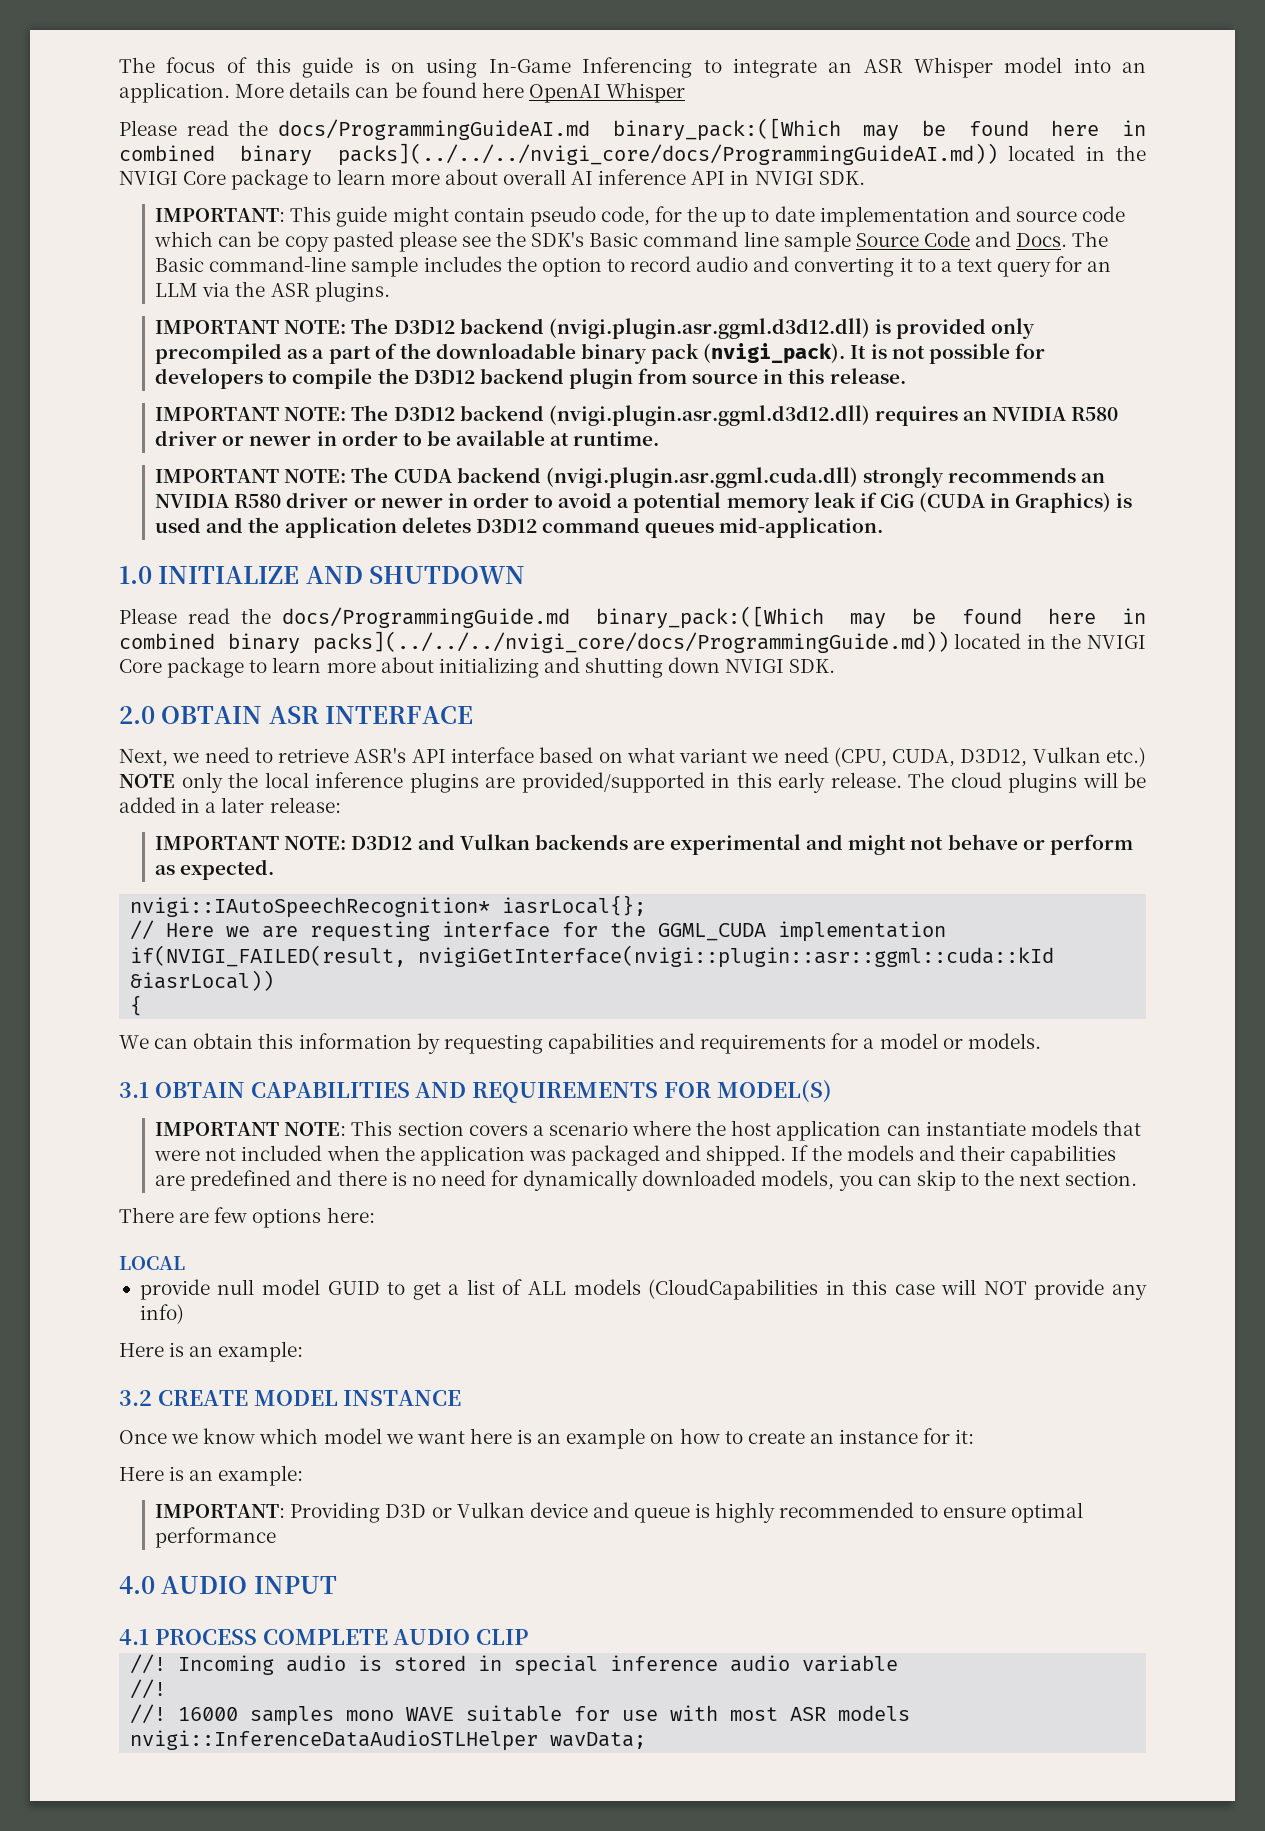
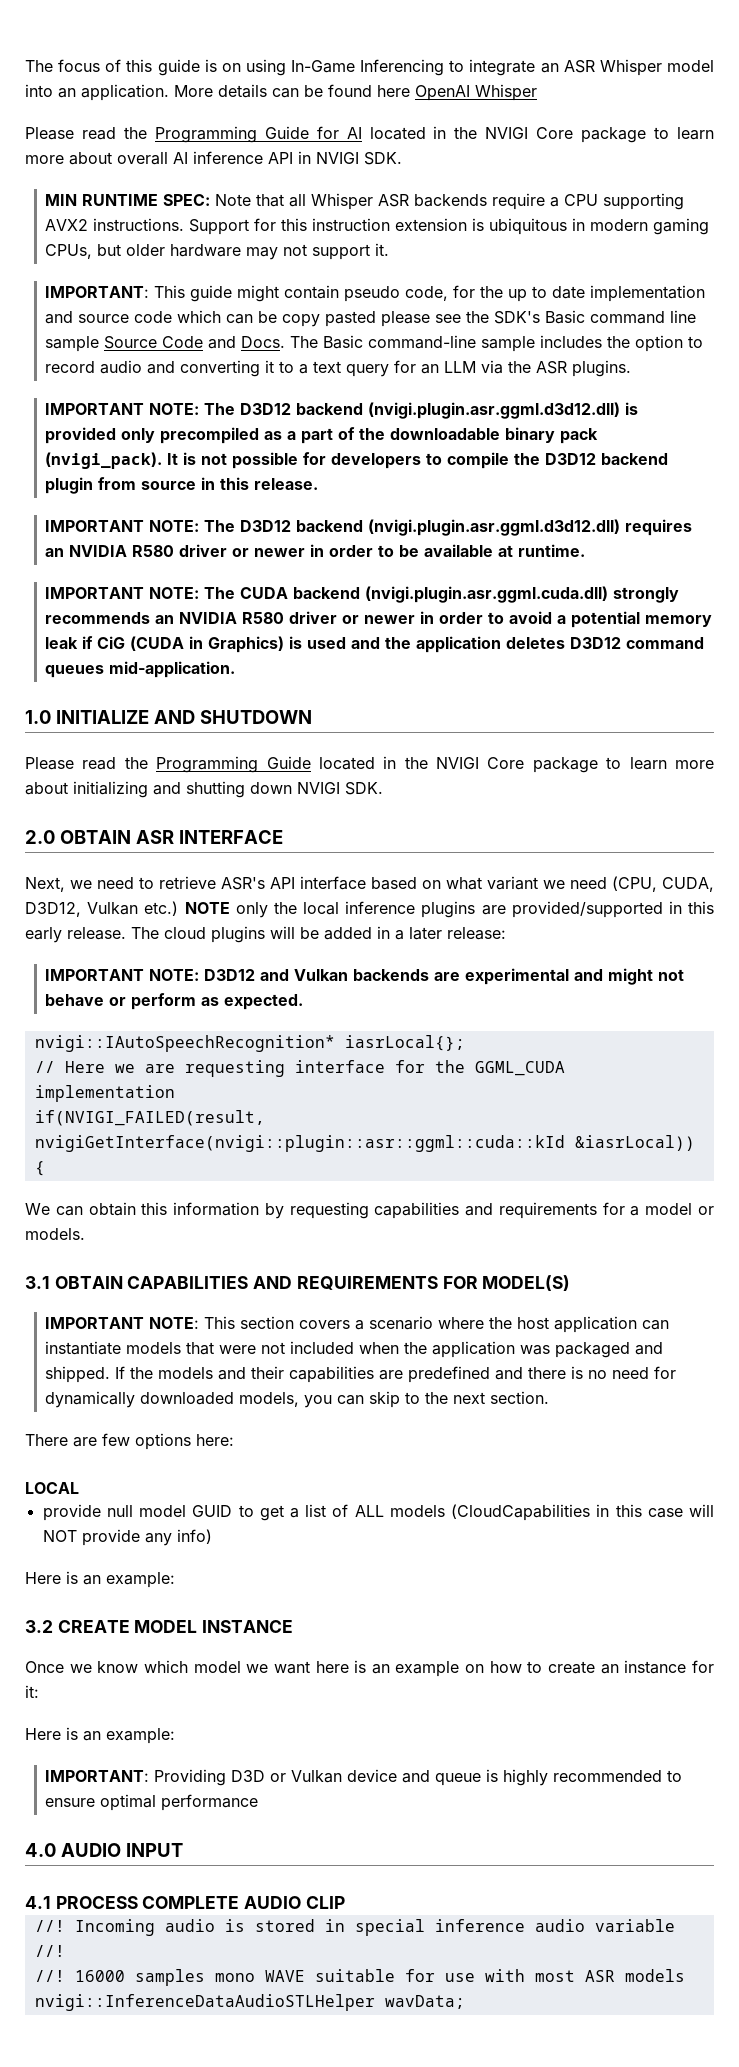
[278,118,1147,141] [119,143,998,166] docs/ProgrammingGuideAI.md binary_pack:([Which may be found here in combined binary packs](../../../nvigi_core/docs/ProgrammingGuideAI.md)) -> [154,126,362,143] Programming Guide for AI
(865, 178) none -> [45,193,685,210] [45,218,710,235] [45,243,390,260] // MIN RUNTIME SPEC: Note that all Whisper ASR backends require a CPU supporting AVX2 instructions. Support for this instruction extension is ubiquitous in modern gaming CPUs, but older hardware may not support it.
[282,606,1146,629] [119,631,949,654] docs/ProgrammingGuide.md binary_pack:([Which may be found here in combined binary packs](../../../nvigi_core/docs/ProgrammingGuide.md)) -> [156,756,311,773] Programming Guide

